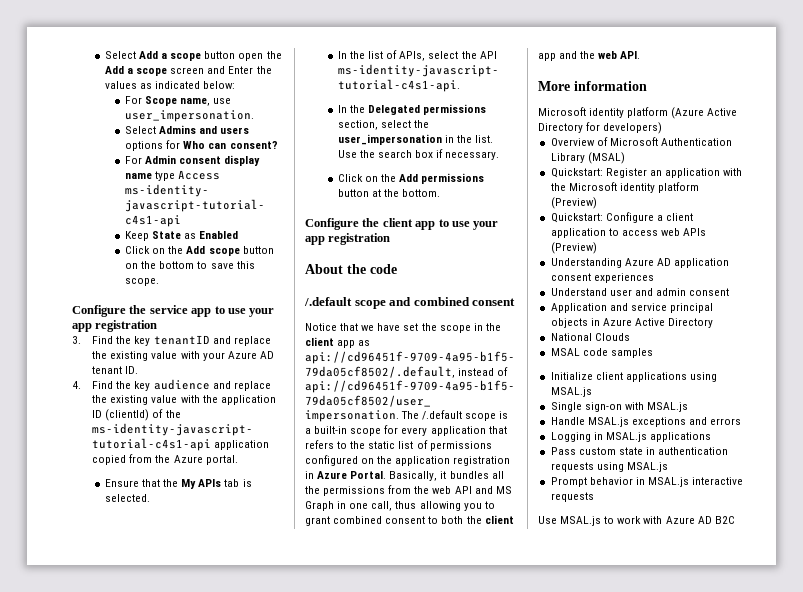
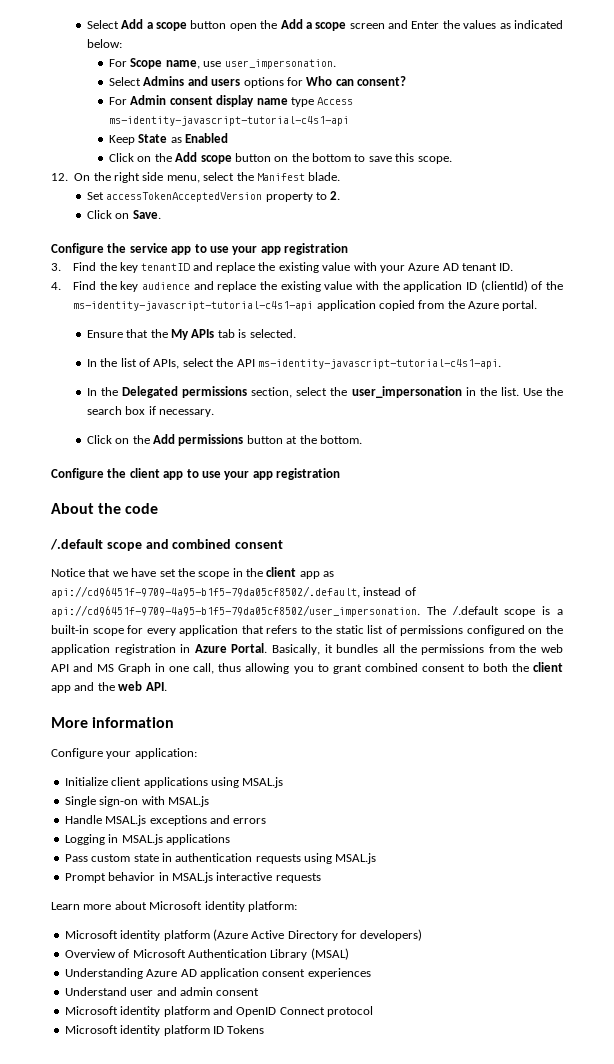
(160, 282) none -> [51,172,341,183] [86,191,341,202] [86,210,161,219] // 12. On the right side menu, select the Manifest blade. // Set accessTokenAcceptedVersion property to 2. // Click on Save.
[538,107,738,119] [538,122,663,134] [550,137,732,146] [550,152,625,164] [550,168,743,178] [550,182,699,193] [550,197,597,209] [550,212,693,223] [550,228,707,238] [550,242,597,254] [550,258,729,268] [550,273,654,283] [550,288,730,296] [550,303,713,313] [550,318,714,328] [550,333,630,341] [550,348,653,358] Microsoft identity platform (Azure Active Directory for developers) // Overview of Microsoft Authentication Library (MSAL) // Quickstart: Register an application with the Microsoft identity platform (Preview) // Quickstart: Configure a client application to access web APIs (Preview) // Understanding Azure AD application consent experiences // Understand user and admin consent // Application and service principal objects in Azure Active Directory // National Clouds // MSAL code samples -> [51,748,197,759] Configure your application:
[538,516,735,526] Use MSAL.js to work with Azure AD B2C -> [51,901,297,912] [64,929,423,941] [64,948,349,960] [64,968,371,979] [64,987,260,996] [64,1006,373,1017] [64,1025,265,1036] Learn more about Microsoft identity platform: // Microsoft identity platform (Azure Active Directory for developers) // Overview of Microsoft Authentication Library (MSAL) // Understanding Azure AD application consent experiences // Understand user and admin consent // Microsoft identity platform and OpenID Connect protocol // Microsoft identity platform ID Tokens

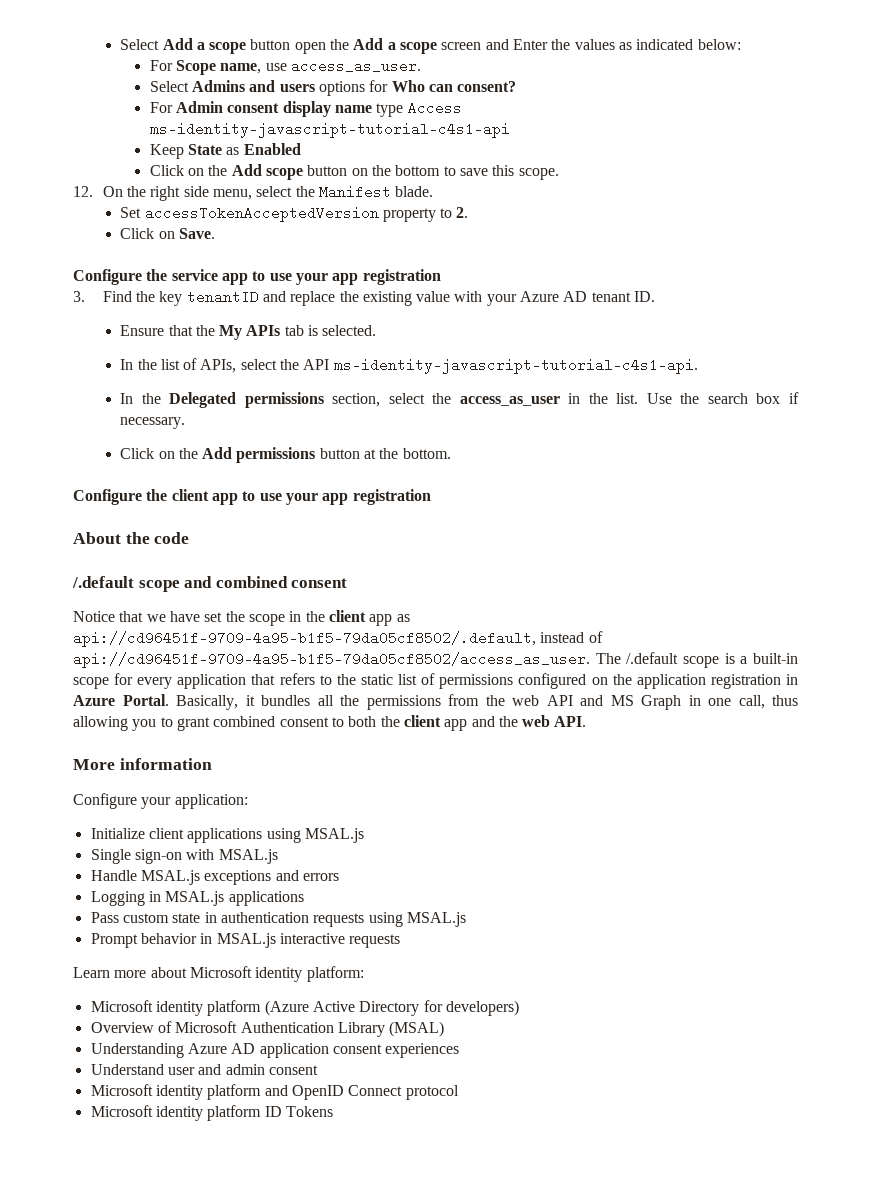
[224,59,336,69] user_impersonation. -> [291,59,422,73] access_as_user.
[51,280,563,292] [73,300,538,311] // 4. Find the key audience and replace the existing value with the application ID (clientId) of the ms-identity-javascript-tutorial-c4s1-api application copied from the Azure portal. -> (656, 296) none
[351,386,462,398] user_impersonation -> [459,396,560,406] access_as_user
[51,605,420,617] api://cd96451f-9709-4a95-b1f5-79da05cf8502/user_impersonation. -> [73,652,590,668] api://cd96451f-9709-4a95-b1f5-79da05cf8502/access_as_user.

